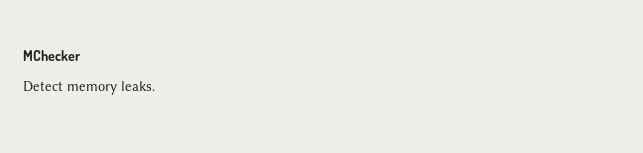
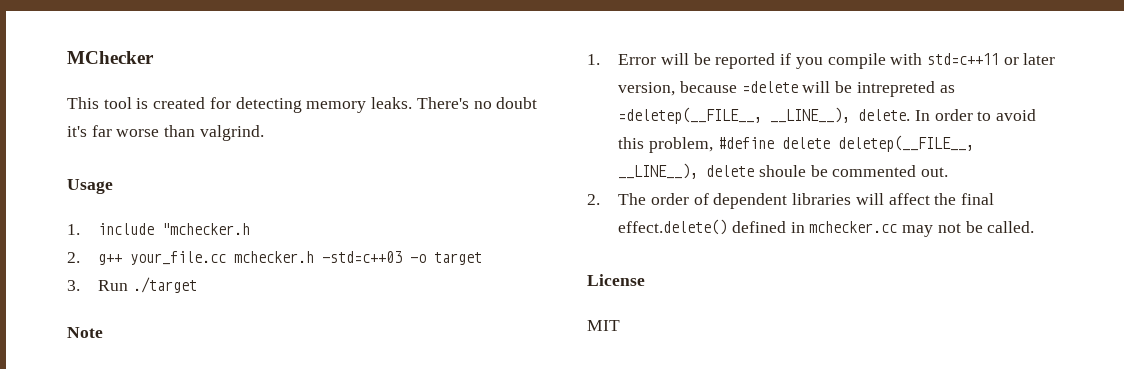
[23,81,155,95] Detect memory leaks. -> [67,97,538,113] [67,125,264,141] [67,179,113,194] [67,223,251,235] [67,251,483,265] [67,277,197,293] [67,327,103,338] [587,53,1056,69] [618,81,955,97] [618,107,1037,124] [618,135,974,153] [618,163,949,179] [587,193,994,209] [618,219,1035,237] [587,274,645,286] [587,320,620,331] This tool is created for detecting memory leaks. There's no doubt it's far worse than valgrind. // Usage // 1. include "mchecker.h // 2. g++ your_file.cc mchecker.h -std=c++03 -o target // 3. Run ./target // Note // 1. Error will be reported if you compile with std=c++11 or later version, because =delete will be intrepreted as =deletep(__FILE__, __LINE__), delete. In order to avoid this problem, #define delete deletep(__FILE__, __LINE__), delete shoule be commented out. // 2. The order of dependent libraries will affect the final effect.delete() defined in mchecker.cc may not be called. // License // MIT

